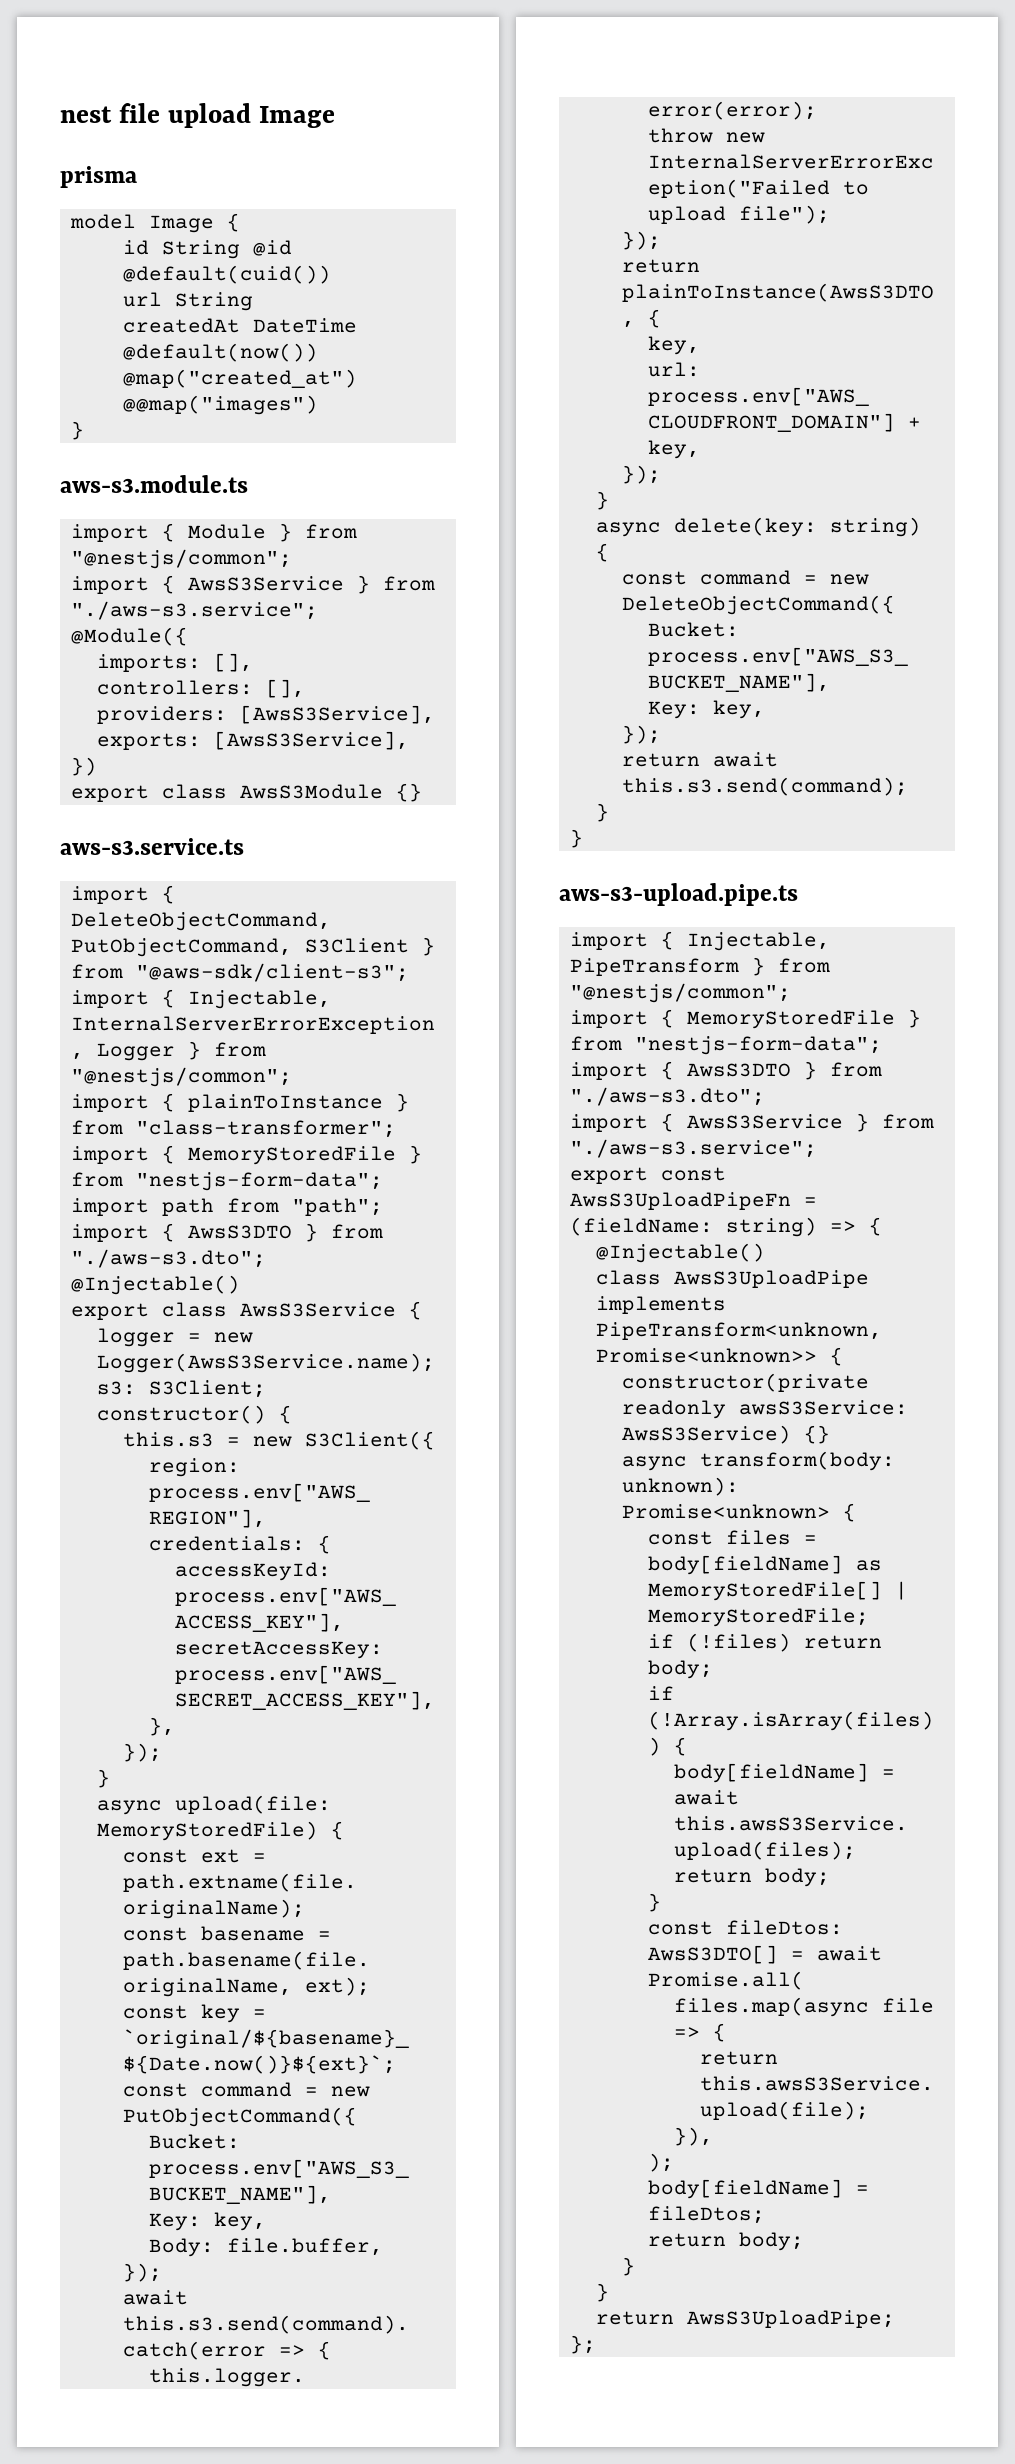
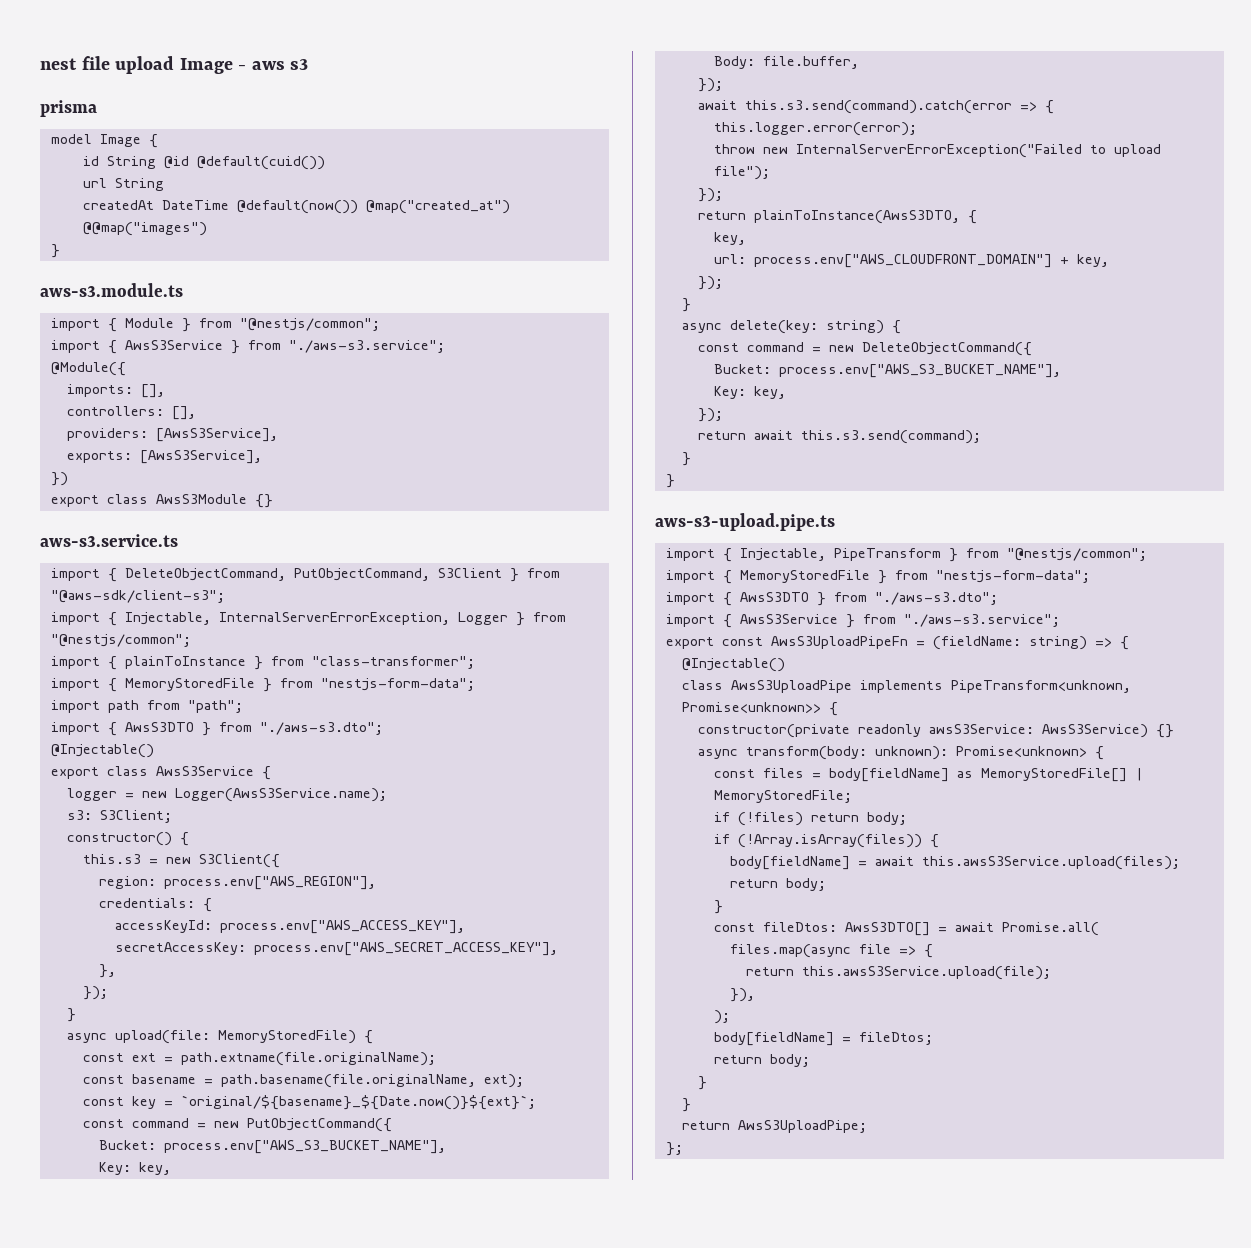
(336, 117) none -> [238,59,309,70] - aws s3

